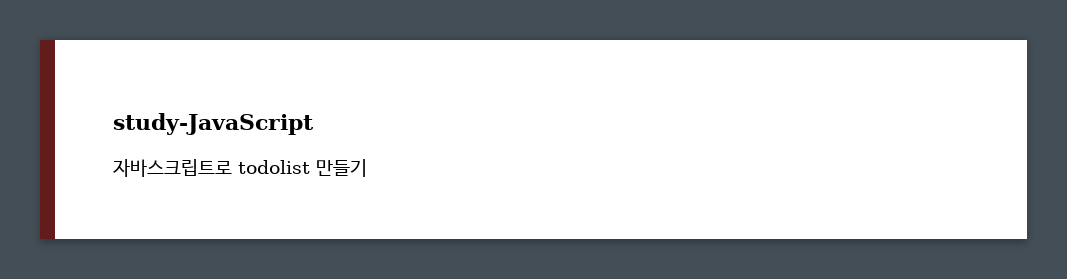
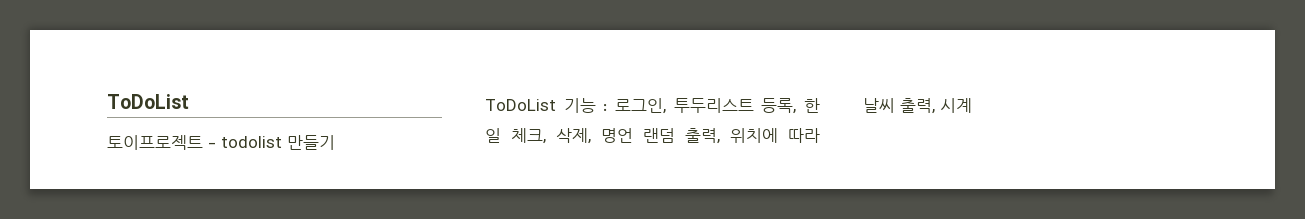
[113,113,314,135] [113,159,232,177] study-JavaScript // 자바스크립트로 -> [107,94,189,109] [107,135,216,150] ToDoList // 토이프로젝트 -
(367, 168) none -> [485,98,820,114] [485,128,820,144] [863,98,972,114] // ToDoList 기능 : 로그인, 투두리스트 등록, 한 일 체크, 삭제, 명언 랜덤 출력, 위치에 따라 날씨 출력, 시계

